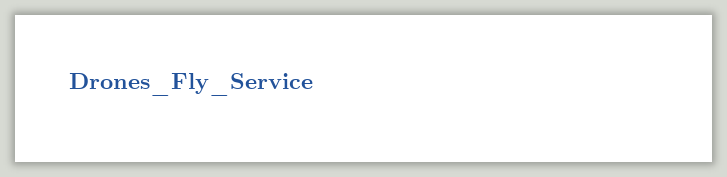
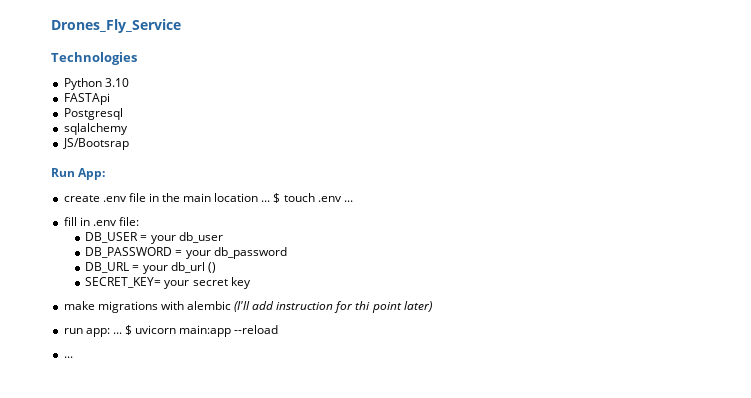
(313, 84) none -> [51,52,137,65] [63,78,129,90] [63,93,110,105] [63,108,123,120] [63,123,128,135] [62,138,129,150] [51,168,106,180] [63,193,353,203] [63,217,139,226] [85,232,223,244] [85,247,287,259] [85,262,216,274] [85,277,251,289] [63,301,432,313] [63,325,279,337] [63,356,73,358] // Technologies // Python 3.10 // FASTApi // Postgresql // sqlalchemy // JS/Bootsrap // Run App: // create .env file in the main location ... $ touch .env ... // fill in .env file: // DB_USER = your db_user // DB_PASSWORD = your db_password // DB_URL = your db_url () // SECRET_KEY= your secret key // make migrations with alembic (I'll add instruction for thi point later) // run app: ... $ uvicorn main:app --reload // ...

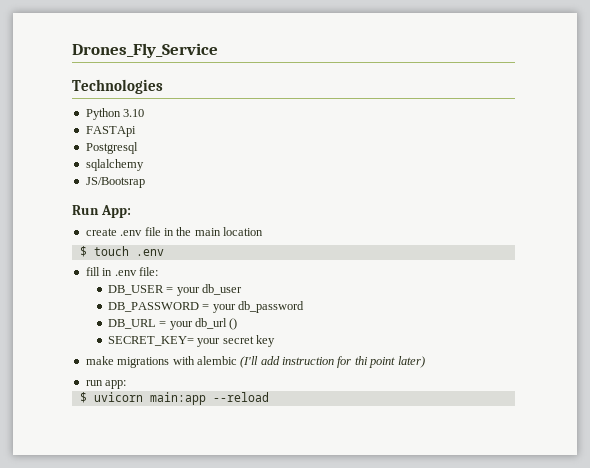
[261,200,271,202] ... -> (263, 231) //
[343,200,353,202] ... -> (164, 252) none
[112,332,122,334] ... -> (127, 384) //
[63,356,73,358] // ... -> (269, 397) none

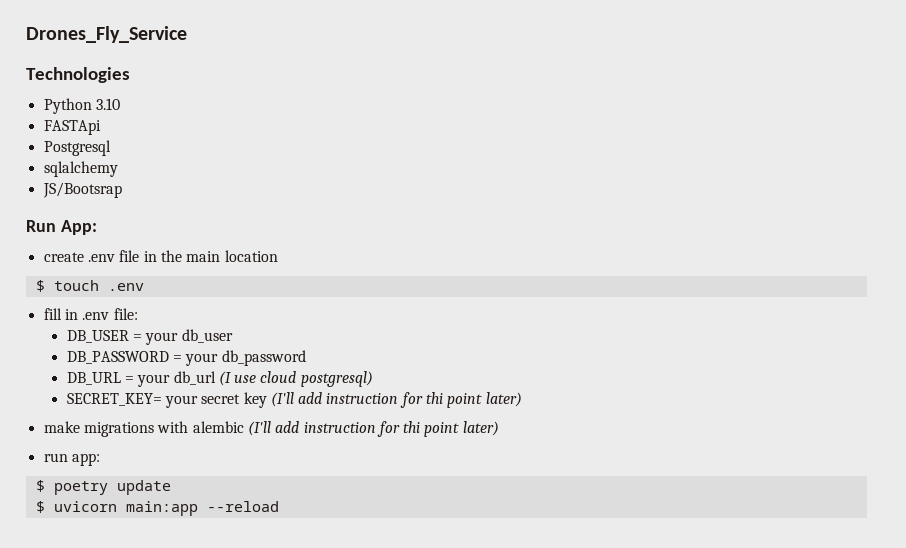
[229,318,238,330] () -> [218,371,373,387] (I use cloud postgresql)
(275, 341) none -> [270,392,522,408] (I'll add instruction for thi point later)
(127, 384) none -> [35,480,171,495] // $ poetry update

